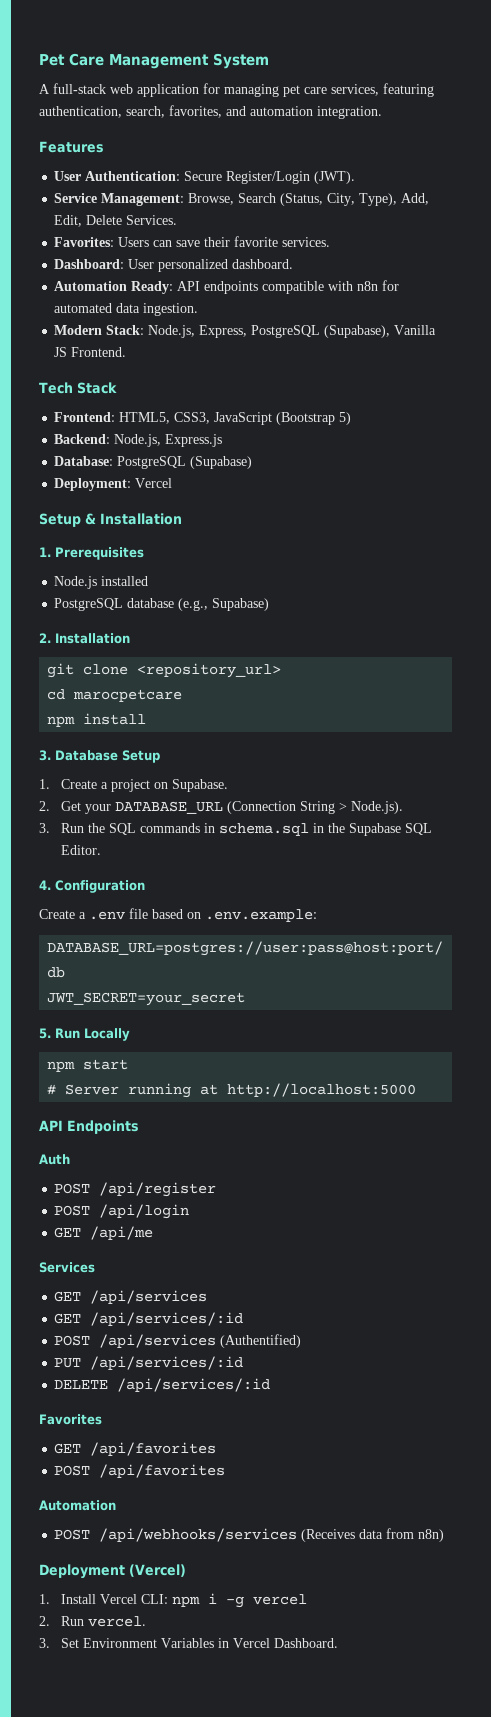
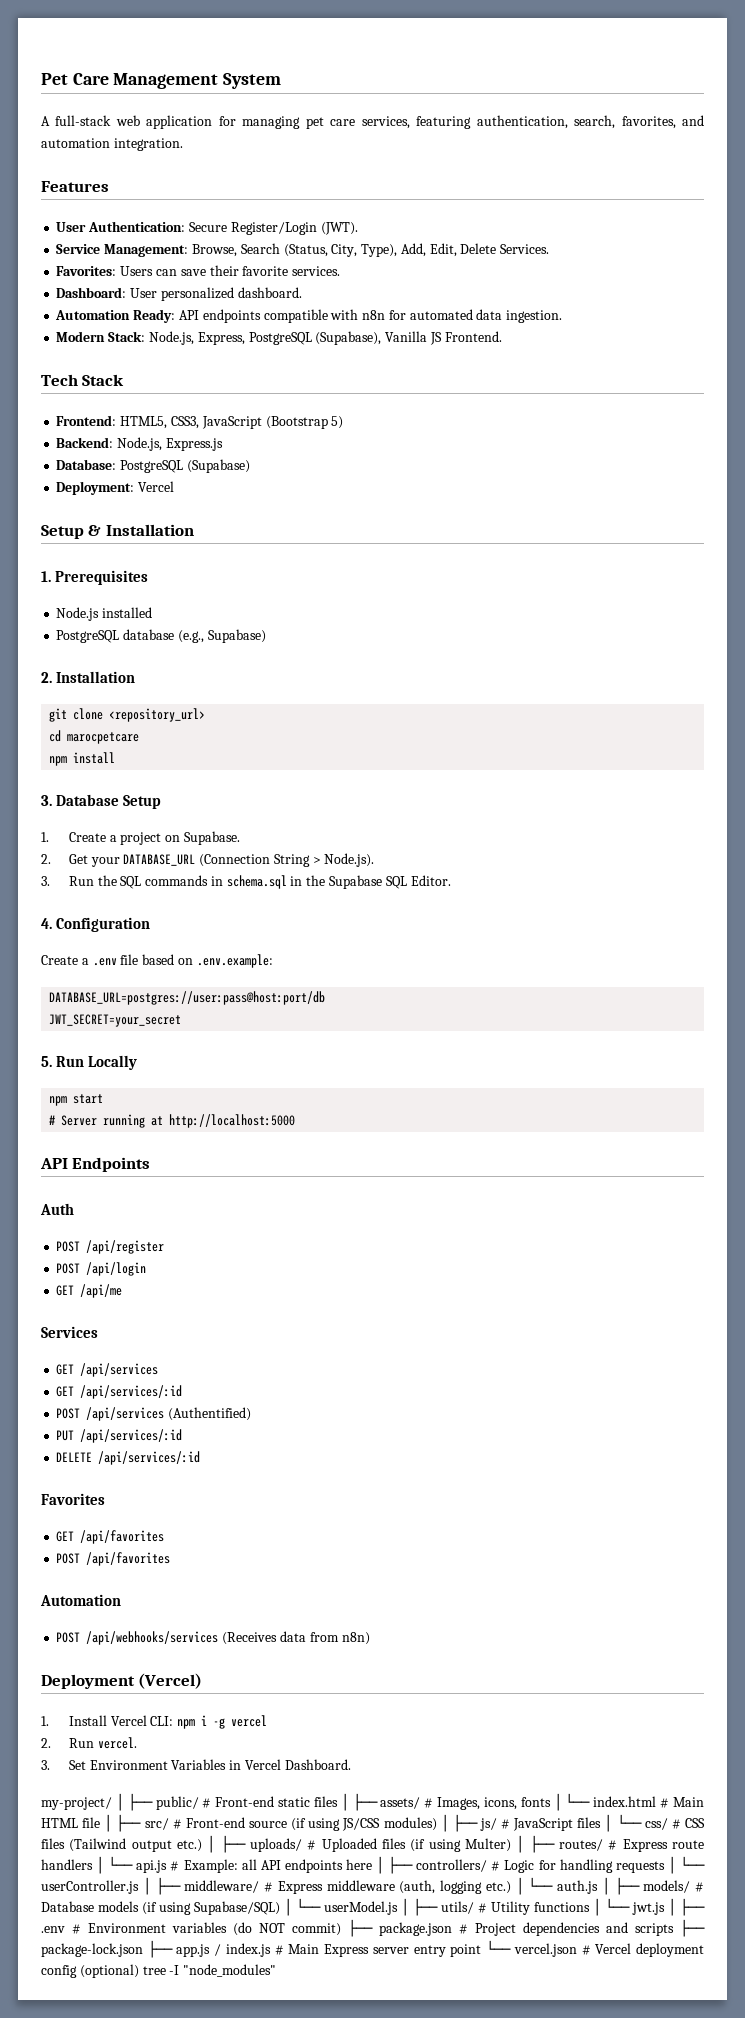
(339, 1643) none -> [41,1793,705,1811] [41,1814,705,1832] [41,1835,704,1853] [41,1856,705,1874] [41,1877,704,1895] [41,1898,705,1916] [41,1919,705,1937] [41,1940,705,1958] [41,1964,277,1978] // my-project/ │ ├── public/ # Front-end static files │ ├── assets/ # Images, icons, fonts │ └── index.html # Main HTML file │ ├── src/ # Front-end source (if using JS/CSS modules) │ ├── js/ # JavaScript files │ └── css/ # CSS files (Tailwind output etc.) │ ├── uploads/ # Uploaded files (if using Multer) │ ├── routes/ # Express route handlers │ └── api.js # Example: all API endpoints here │ ├── controllers/ # Logic for handling requests │ └── userController.js │ ├── middleware/ # Express middleware (auth, logging etc.) │ └── auth.js │ ├── models/ # Database models (if using Supabase/SQL) │ └── userModel.js │ ├── utils/ # Utility functions │ └── jwt.js │ ├── .env # Environment variables (do NOT commit) ├── package.json # Project dependencies and scripts ├── package-lock.json ├── app.js / index.js # Main Express server entry point └── vercel.json # Vercel deployment config (optional) tree -I "node_modules"

